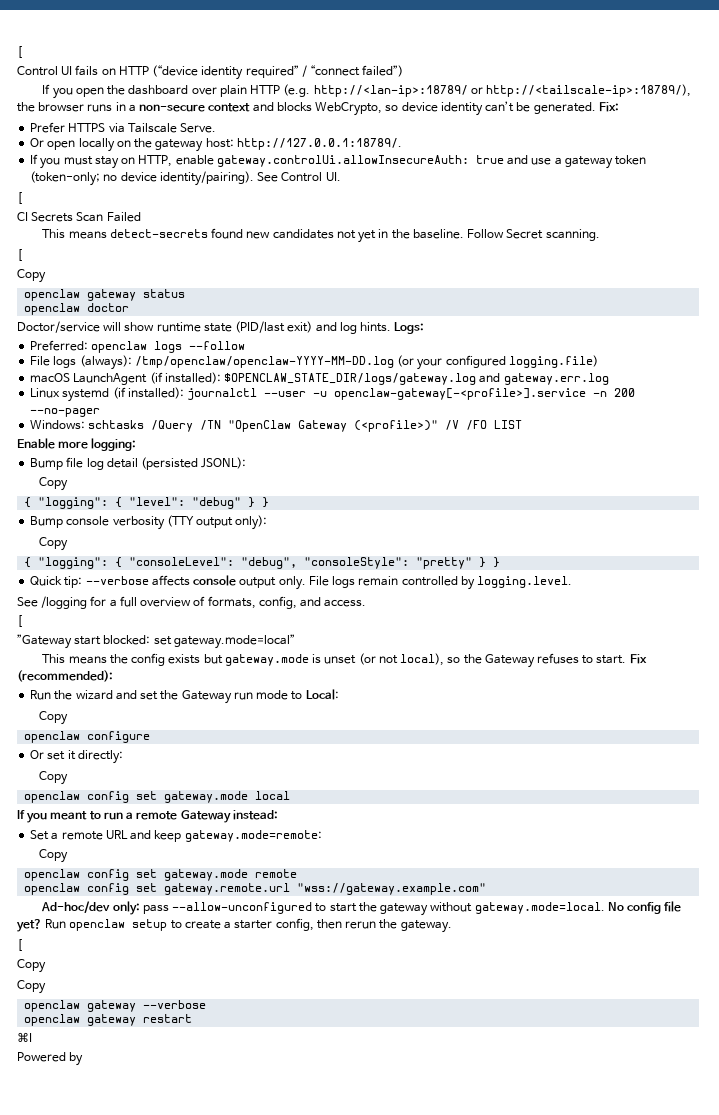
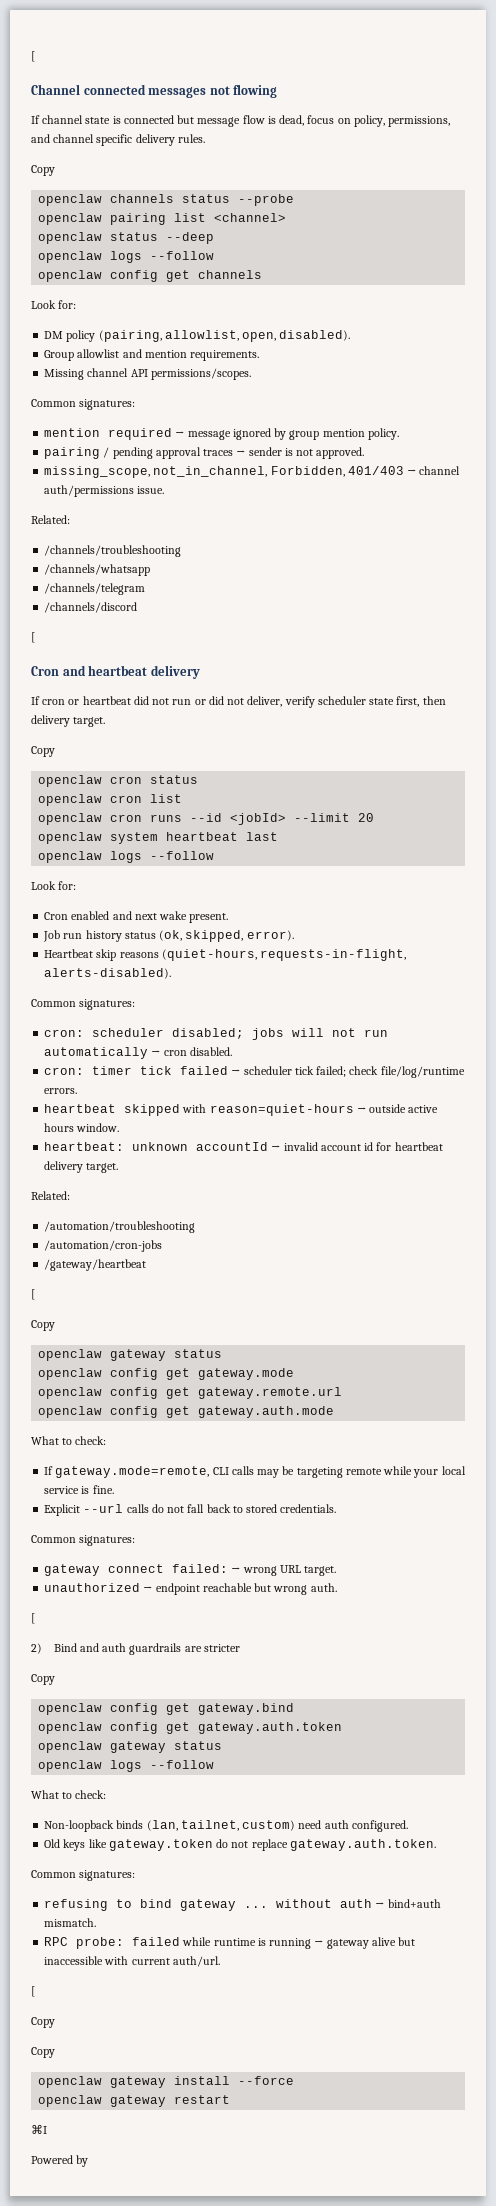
[17,46,22,58] [17,65,404,80] [42,84,692,99] [17,101,619,116] [30,122,217,133] [30,138,402,152] [30,154,647,169] [30,171,341,186] [17,192,22,204] [17,212,141,222] [42,228,600,243] [ // Control UI fails on HTTP (“device identity required” / “connect failed”) // If you open the dashboard over plain HTTP (e.g. http://<lan-ip>:18789/ or http://<tailscale-ip>:18789/), the browser runs in a non-secure context and blocks WebCrypto, so device identity can’t be generated. Fix: // Prefer HTTPS via Tailscale Serve. // Or open locally on the gateway host: http://127.0.0.1:18789/. // If you must stay on HTTP, enable gateway.controlUi.allowInsecureAuth: true and use a gateway token (token-only; no device identity/pairing). See Control UI. // [ // CI Secrets Scan Failed // This means detect-secrets found new candidates not yet in the baseline. Follow Secret scanning. -> [31,51,35,62] [31,84,278,98] [31,115,451,127] [31,134,205,146] [31,165,55,176] [38,194,295,206] [38,213,287,225] [38,232,215,244] [38,251,215,263] [38,270,263,282] [31,300,77,309] [44,330,351,342] [44,349,260,361] [44,368,251,380] [31,399,136,410] [44,428,399,440] [44,447,365,459] [44,466,461,478] [44,485,165,497] [31,515,70,524] [44,545,182,557] [44,564,151,576] [44,583,146,595] [44,602,138,613] [31,632,35,643] [31,665,200,679] [31,696,446,708] [31,715,106,727] [31,746,55,757] [38,775,199,787] [38,794,183,806] [38,813,375,825] [38,832,279,844] [38,851,215,863] [31,881,77,890] [44,911,229,923] [43,930,294,942] [44,949,407,961] [44,968,172,979] [31,999,136,1010] [44,1028,389,1040] [44,1047,232,1059] [44,1066,465,1078] [44,1088,78,1094] [44,1104,439,1116] [44,1123,120,1132] [44,1142,443,1151] [44,1161,119,1173] [31,1191,70,1200] [44,1221,196,1233] [44,1240,163,1252] [44,1259,147,1271] [ // Channel connected messages not flowing // If channel state is connected but message flow is dead, focus on policy, permissions, and channel specific delivery rules. // Copy // openclaw channels status --probe // openclaw pairing list <channel> // openclaw status --deep // openclaw logs --follow // openclaw config get channels // Look for: // DM policy (pairing, allowlist, open, disabled). // Group allowlist and mention requirements. // Missing channel API permissions/scopes. // Common signatures: // mention required → message ignored by group mention policy. // pairing / pending approval traces → sender is not approved. // missing_scope, not_in_channel, Forbidden, 401/403 → channel auth/permissions issue. // Related: // /channels/troubleshooting // /channels/whatsapp // /channels/telegram // /channels/discord // [ // Cron and heartbeat delivery // If cron or heartbeat did not run or did not deliver, verify scheduler state first, then delivery target. // Copy // openclaw cron status // openclaw cron list // openclaw cron runs --id <jobId> --limit 20 // openclaw system heartbeat last // openclaw logs --follow // Look for: // Cron enabled and next wake present. // Job run history status (ok, skipped, error). // Heartbeat skip reasons (quiet-hours, requests-in-flight, alerts-disabled). // Common signatures: // cron: scheduler disabled; jobs will not run automatically → cron disabled. // cron: timer tick failed → scheduler tick failed; check file/log/runtime errors. // heartbeat skipped with reason=quiet-hours → outside active hours window. // heartbeat: unknown accountId → invalid account id for heartbeat delivery target. // Related: // /automation/troubleshooting // /automation/cron-jobs // /gateway/heartbeat
[87,303,130,312] [17,321,425,334] [30,340,246,353] [30,355,598,370] [30,372,609,385] [30,387,636,402] [30,408,101,417] [30,420,523,432] [17,438,137,451] [30,457,247,470] [38,477,68,491] [24,497,270,509] [30,515,268,530] [38,537,68,551] [24,557,501,569] [30,575,573,590] [17,596,367,609] [17,615,22,627] [17,634,295,649] [42,653,647,668] [17,670,113,682] [30,689,339,704] [38,711,68,725] [24,731,151,743] [30,750,123,764] [38,771,68,785] [24,791,291,803] [17,810,278,823] [30,830,322,842] [38,849,68,863] [24,869,298,881] [24,883,487,895] [41,901,682,916] [16,918,452,933] doctor // Doctor/service will show runtime state (PID/last exit) and log hints. Logs: // Preferred: openclaw logs --follow // File logs (always): /tmp/openclaw/openclaw-YYYY-MM-DD.log (or your configured logging.file) // macOS LaunchAgent (if installed): $OPENCLAW_STATE_DIR/logs/gateway.log and gateway.err.log // Linux systemd (if installed): journalctl --user -u openclaw-gateway[-<profile>].service -n 200 --no-pager // Windows: schtasks /Query /TN "OpenClaw Gateway (<profile>)" /V /FO LIST // Enable more logging: // Bump file log detail (persisted JSONL): // Copy // { "logging": { "level": "debug" } } // Bump console verbosity (TTY output only): // Copy // { "logging": { "consoleLevel": "debug", "consoleStyle": "pretty" } } // Quick tip: --verbose affects console output only. File logs remain controlled by logging.level. // See /logging for a full overview of formats, config, and access. // [ // ”Gateway start blocked: set gateway.mode=local” // This means the config exists but gateway.mode is unset (or not local), so the Gateway refuses to start. Fix (recommended): // Run the wizard and set the Gateway run mode to Local: // Copy // openclaw configure // Or set it directly: // Copy // openclaw config set gateway.mode local // If you meant to run a remote Gateway instead: // Set a remote URL and keep gateway.mode=remote: // Copy // openclaw config set gateway.mode remote // openclaw config set gateway.remote.url "wss://gateway.example.com" // Ad-hoc/dev only: pass --allow-unconfigured to start the gateway without gateway.mode=local. No config file yet? Run openclaw setup to create a starter config, then rerun the gateway. -> [110,1368,295,1380] [38,1387,343,1399] [38,1406,335,1418] [31,1436,107,1445] [44,1466,466,1478] [44,1485,114,1494] [44,1504,337,1516] [31,1535,136,1546] [44,1564,337,1576] [44,1583,337,1595] [31,1613,35,1624] [31,1643,240,1655] [31,1674,55,1685] [38,1703,295,1715] [38,1722,343,1734] [38,1741,223,1753] [38,1760,215,1772] [31,1790,107,1799] [44,1820,408,1832] [44,1839,436,1851] [31,1870,136,1881] [44,1899,441,1911] [44,1918,97,1927] [44,1937,416,1949] [44,1956,220,1967] config get gateway.mode // openclaw config get gateway.remote.url // openclaw config get gateway.auth.mode // What to check: // If gateway.mode=remote, CLI calls may be targeting remote while your local service is fine. // Explicit --url calls do not fall back to stored credentials. // Common signatures: // gateway connect failed: → wrong URL target. // unauthorized → endpoint reachable but wrong auth. // [ // 2) Bind and auth guardrails are stricter // Copy // openclaw config get gateway.bind // openclaw config get gateway.auth.token // openclaw gateway status // openclaw logs --follow // What to check: // Non-loopback binds (lan, tailnet, custom) need auth configured. // Old keys like gateway.token do not replace gateway.auth.token. // Common signatures: // refusing to bind gateway ... without auth → bind+auth mismatch. // RPC probe: failed while runtime is running → gateway alive but inaccessible with current auth/url.
[143,1000,207,1009] --verbose -> [174,2076,295,2085] install --force

